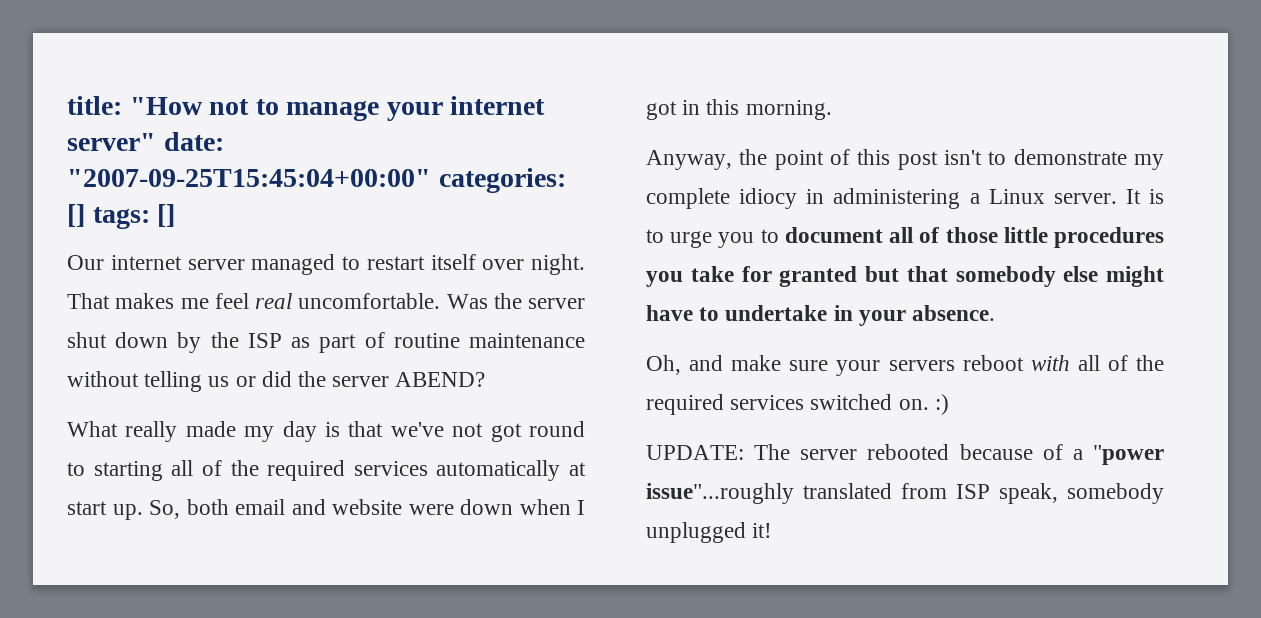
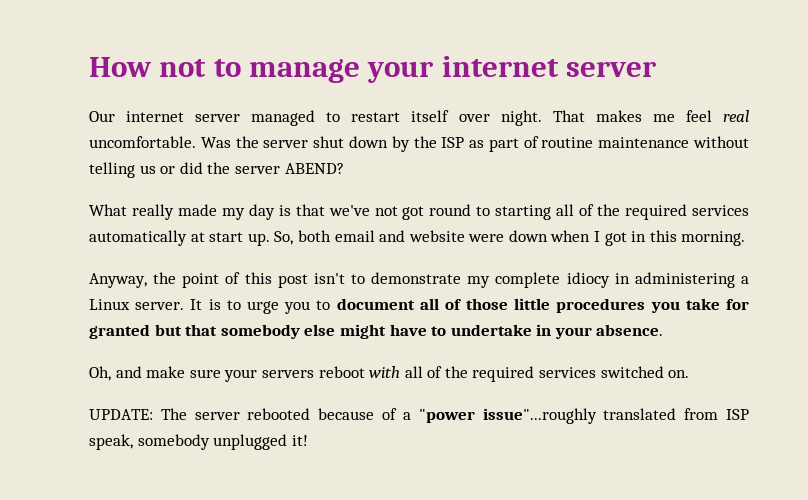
[67,96,203,115] title: "How -> [89,57,152,77] How
[67,132,224,151] [67,168,566,193] [67,204,176,229] server" date: "2007-09-25T15:45:04+00:00" categories: [] tags: [] -> [566,61,658,77] server
[934,394,949,415] :) -> (690, 374) none

